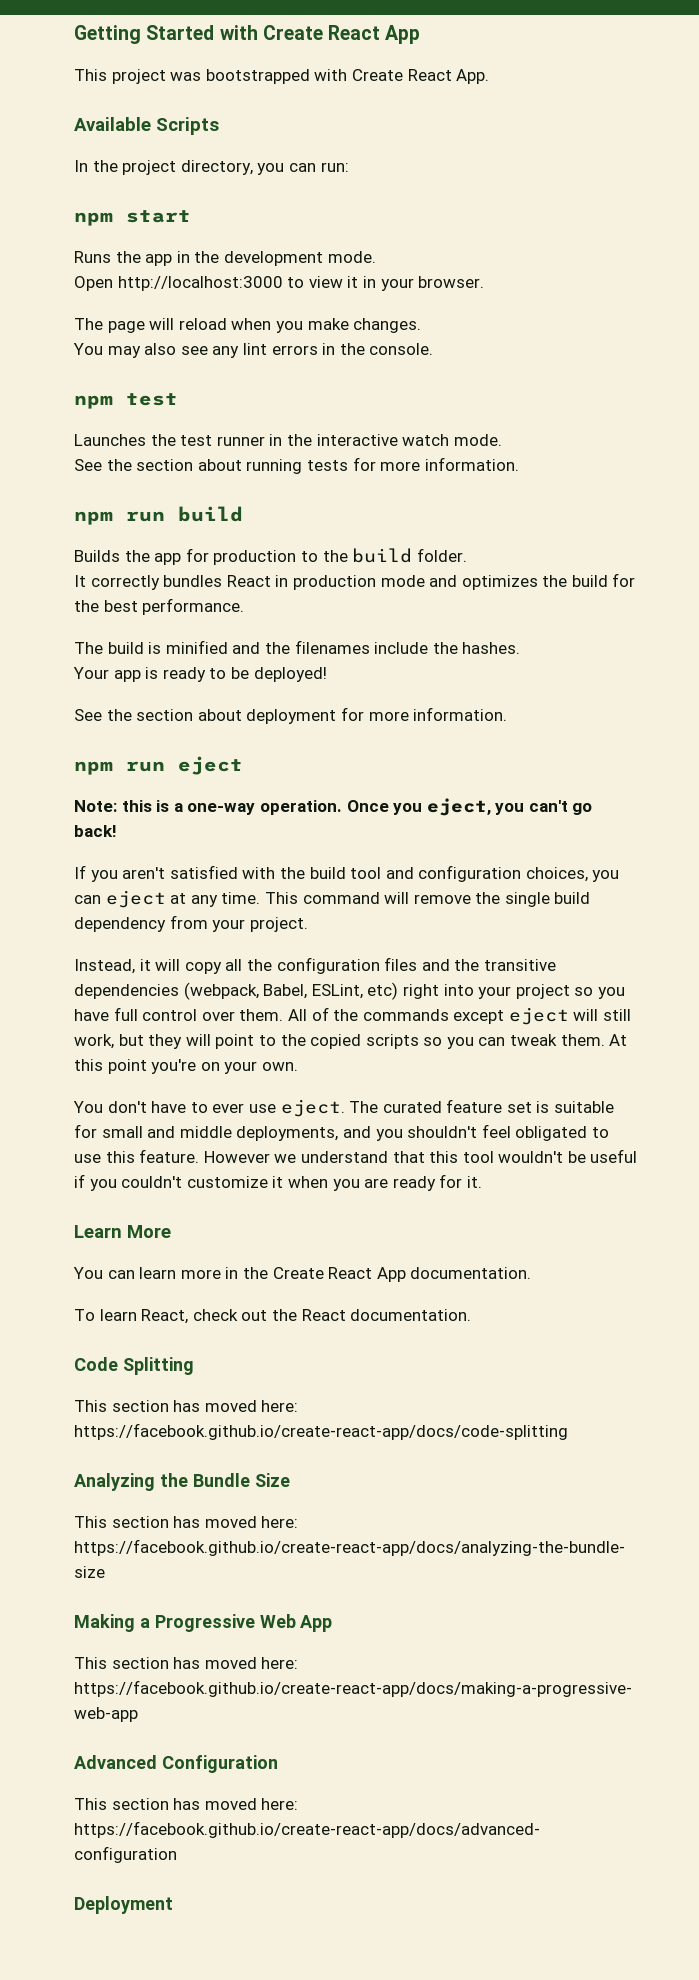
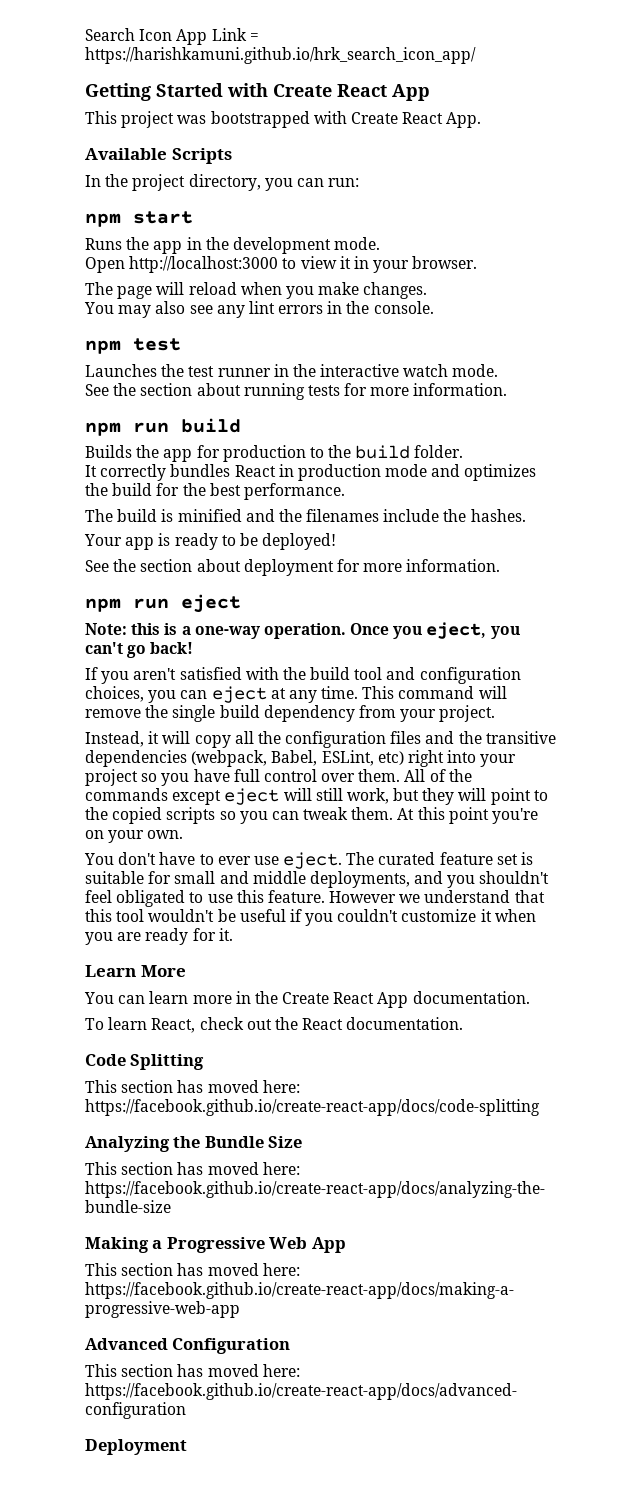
(74, 34) none -> [85,28,259,45] [85,47,476,64] Search Icon App Link = https://harishkamuni.github.io/hrk_search_icon_app/ //

